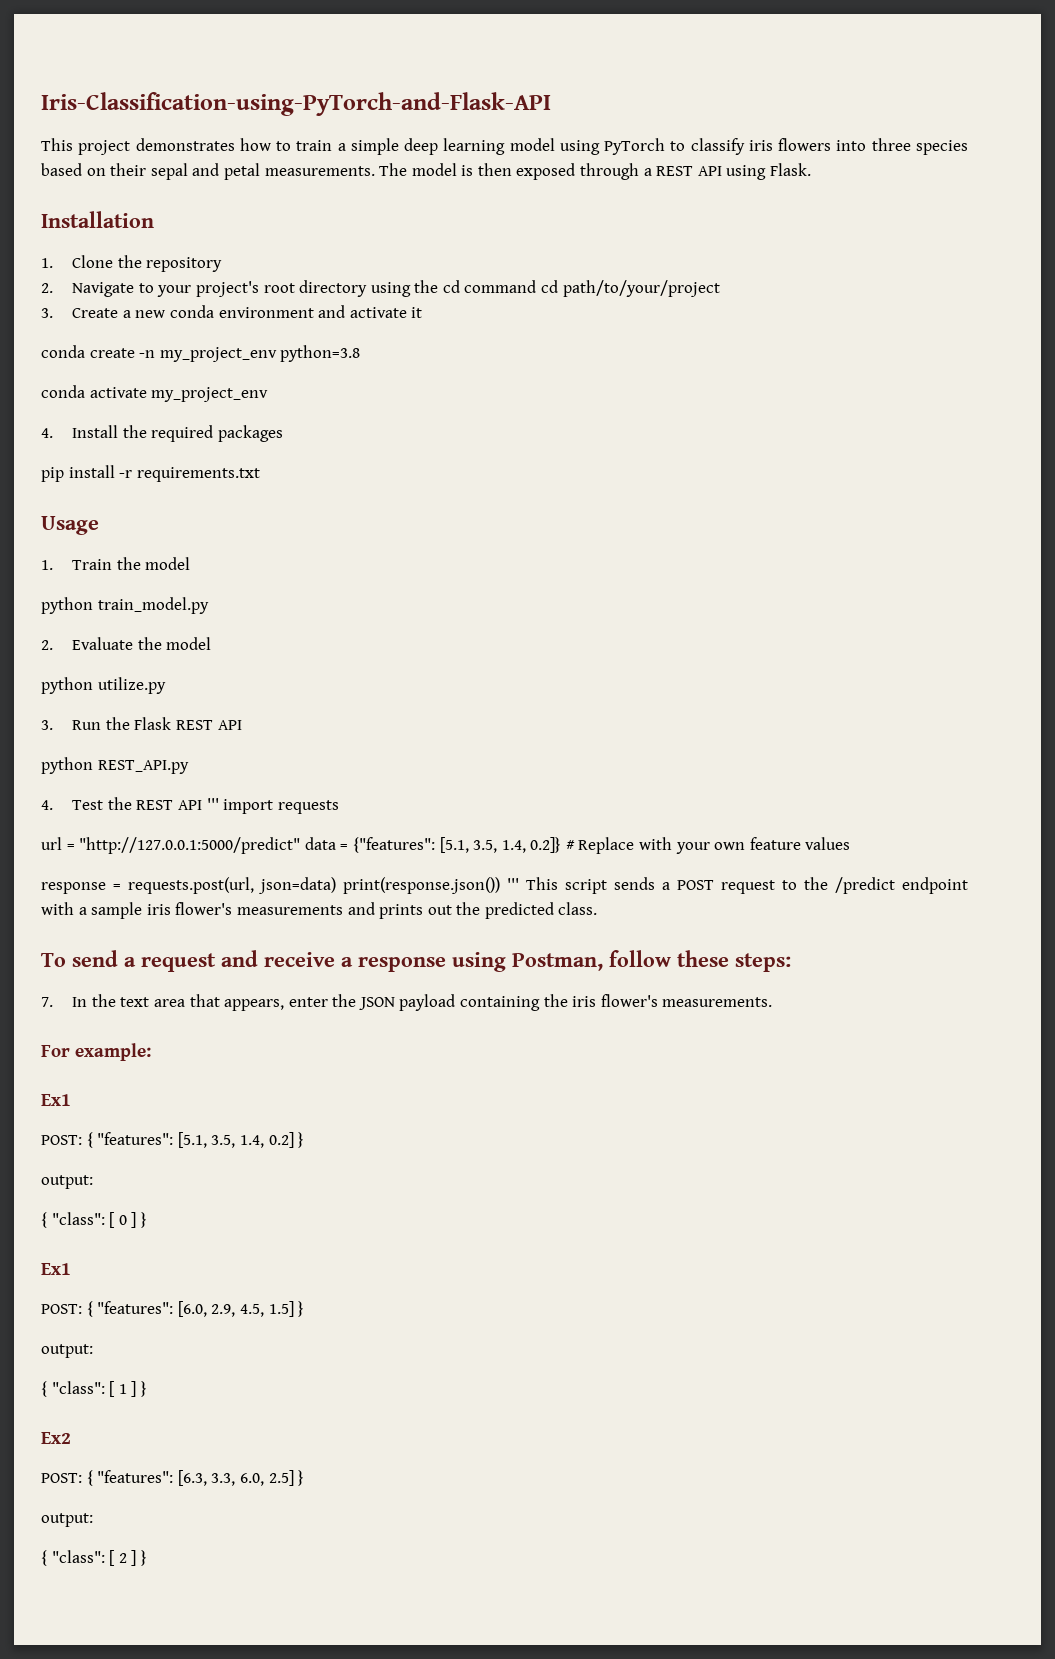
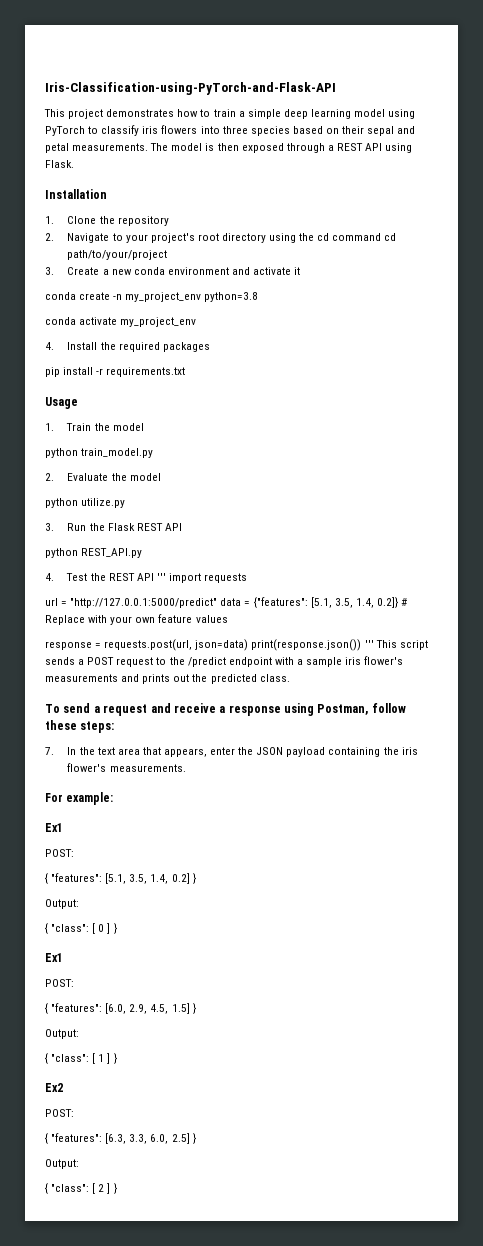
(82, 1140) none -> (74, 853) //
[41,1175,93,1189] output: -> [45,899,79,909] Output:
(82, 1309) none -> (74, 983) //
[41,1344,93,1358] output: -> [45,1029,79,1039] Output:
(82, 1478) none -> (74, 1113) //
[41,1513,93,1527] output: -> [45,1159,79,1169] Output:

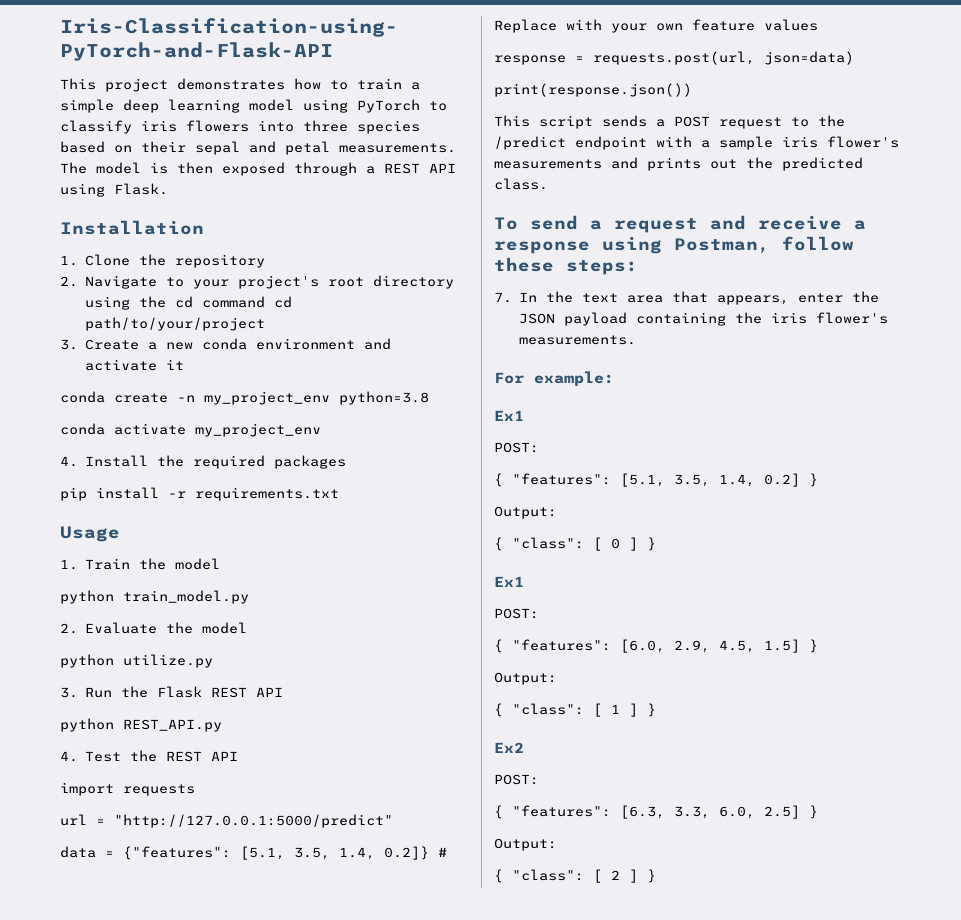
[156,573,166,581] ''' -> (238, 756) //
(218, 603) none -> (393, 821) //
(249, 645) none -> (854, 58) //
[364,640,374,648] ''' -> (692, 90) //

